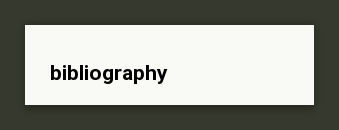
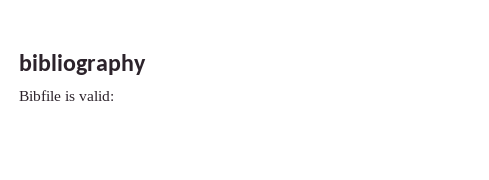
(168, 74) none -> [19,90,115,101] // Bibfile is valid:

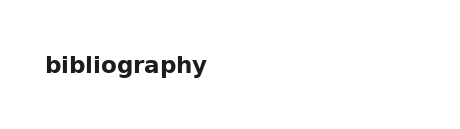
[19,90,115,101] // Bibfile is valid: -> (207, 67) none

